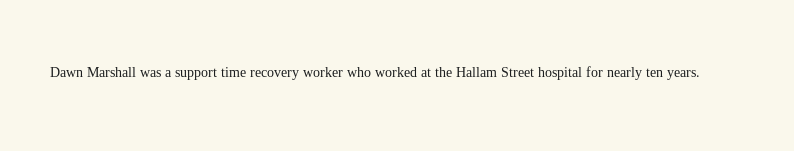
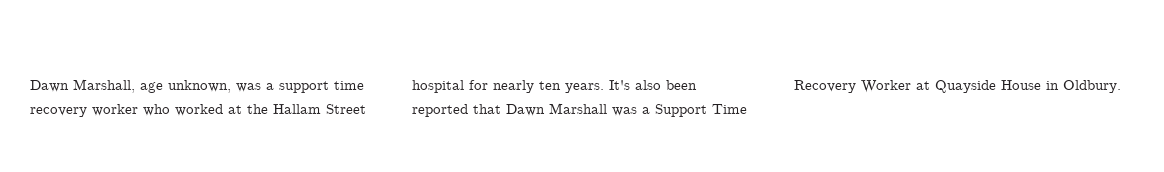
[50,67,136,77] Dawn Marshall -> [30,79,231,93] Dawn Marshall, age unknown,
(700, 75) none -> [609,80,697,90] [412,103,747,117] [794,80,1121,93] It's also been reported that Dawn Marshall was a Support Time Recovery Worker at Quayside House in Oldbury.

